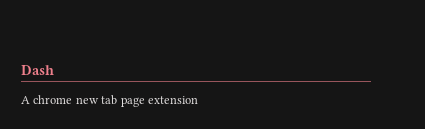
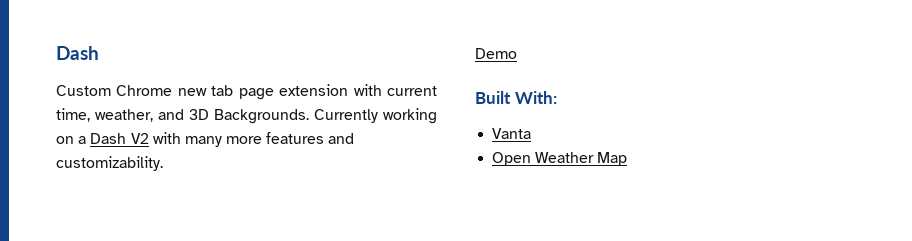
[21,95,73,104] A chrome -> [56,85,173,96] Custom Chrome
(198, 100) none -> [353,84,437,96] [56,108,437,124] [56,132,355,147] [56,156,163,171] [475,48,517,59] [475,91,557,104] [492,128,532,139] [492,152,628,166] with current time, weather, and 3D Backgrounds. Currently working on a Dash V2 with many more features and customizability. // Demo // Built With: // Vanta // Open Weather Map

